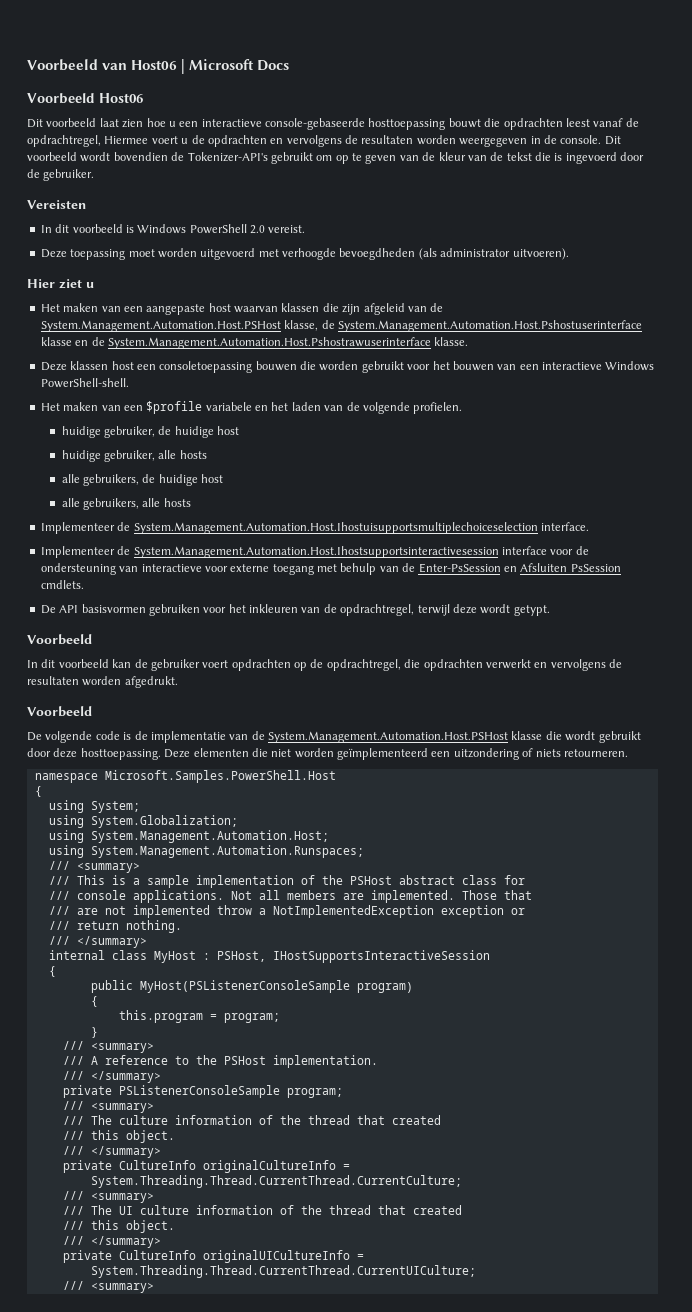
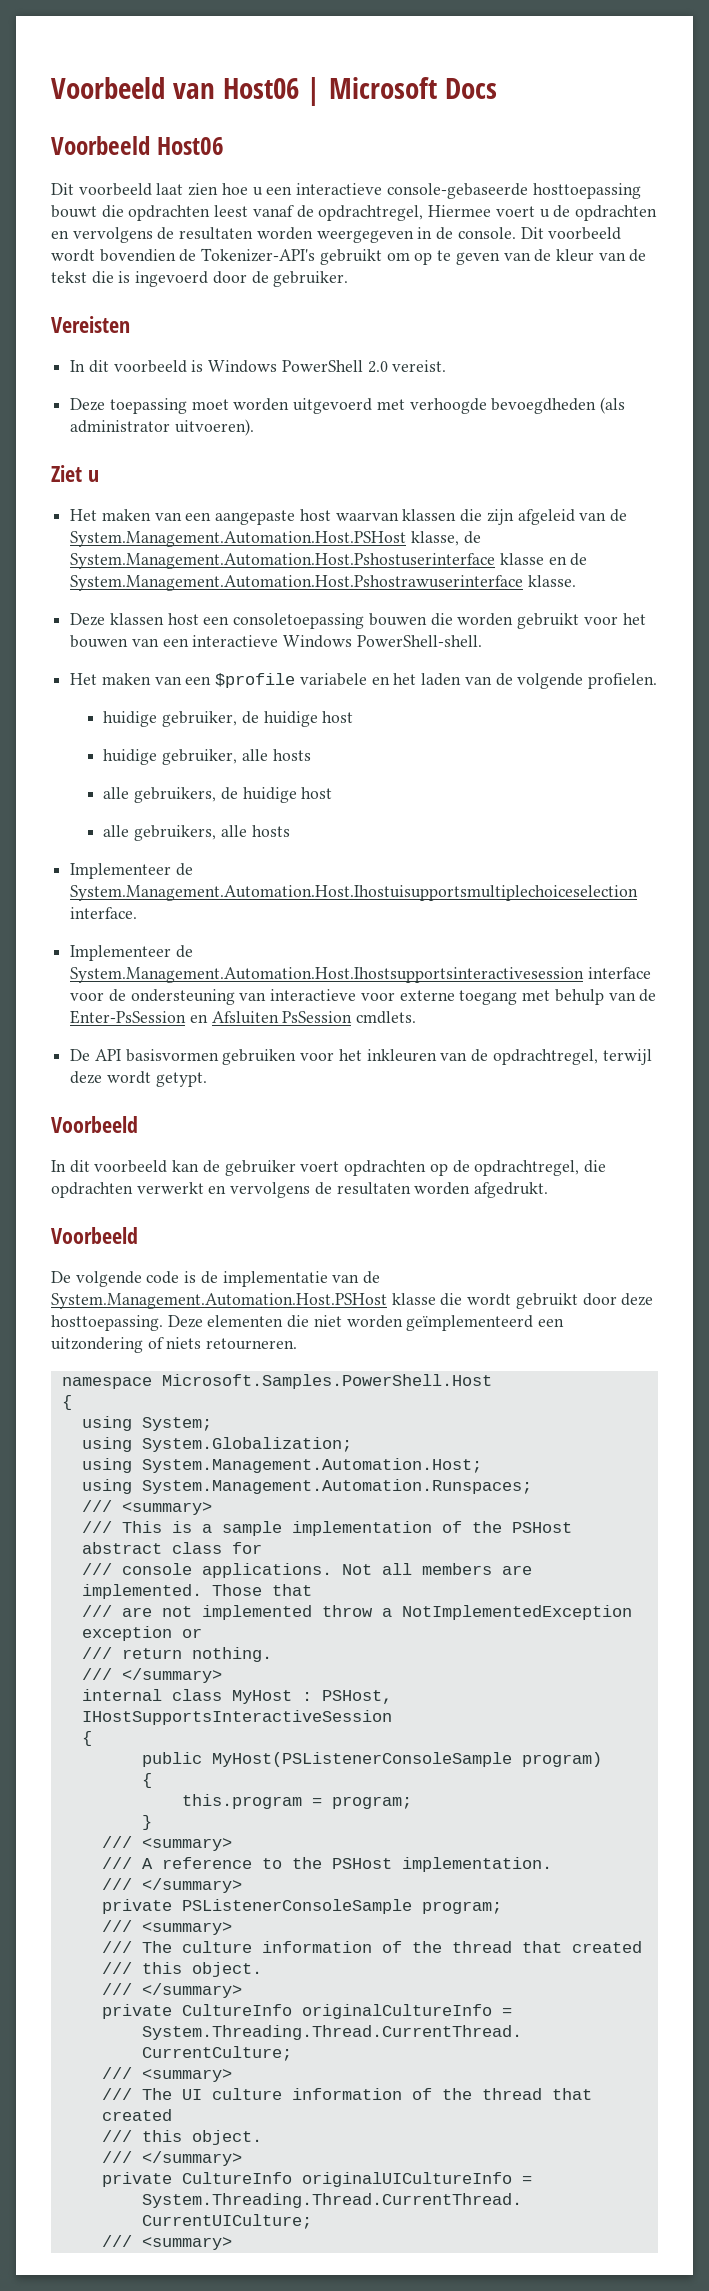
[27,279,82,289] Hier ziet -> [51,465,82,482] Ziet

